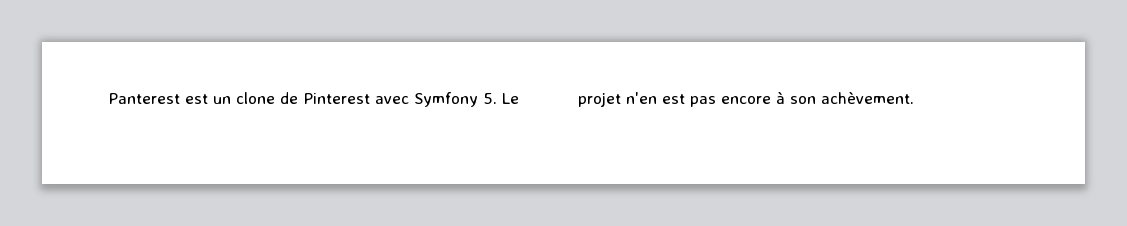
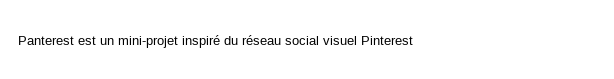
[236,91,914,107] clone de Pinterest avec Symfony 5. Le projet n'en est pas encore à son achèvement. -> [118,35,413,48] mini-projet inspiré du réseau social visuel Pinterest

